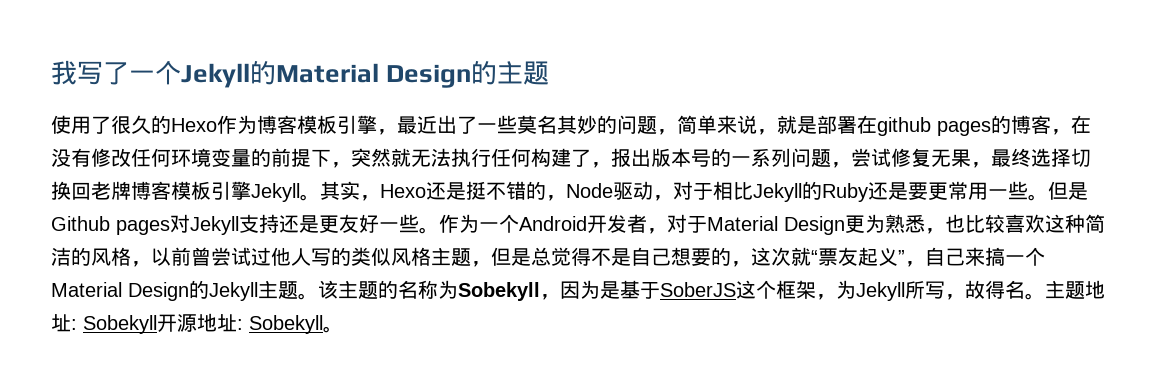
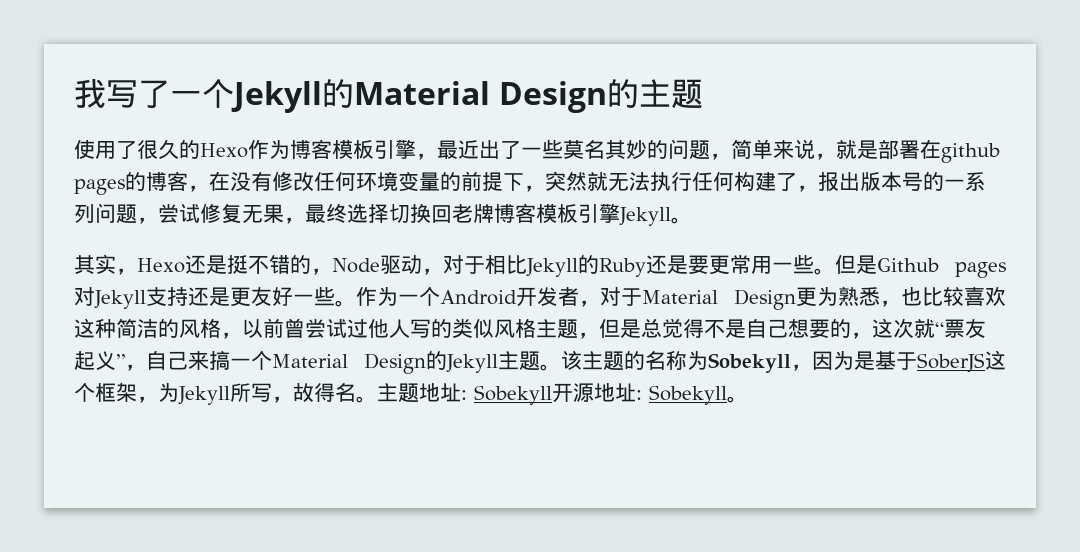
(320, 197) none -> (692, 220) //

